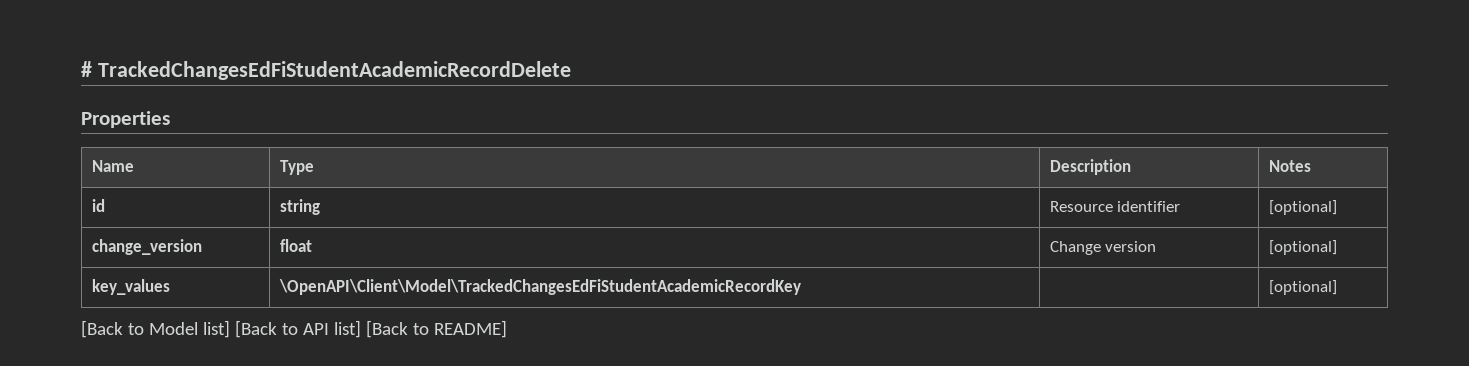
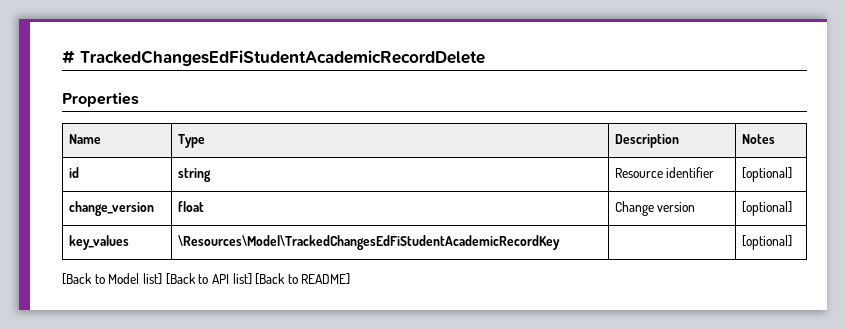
[278,279,801,295] \OpenAPI\Client\Model\TrackedChangesEdFiStudentAcademicRecordKey -> [177,235,560,250] \Resources\Model\TrackedChangesEdFiStudentAcademicRecordKey

